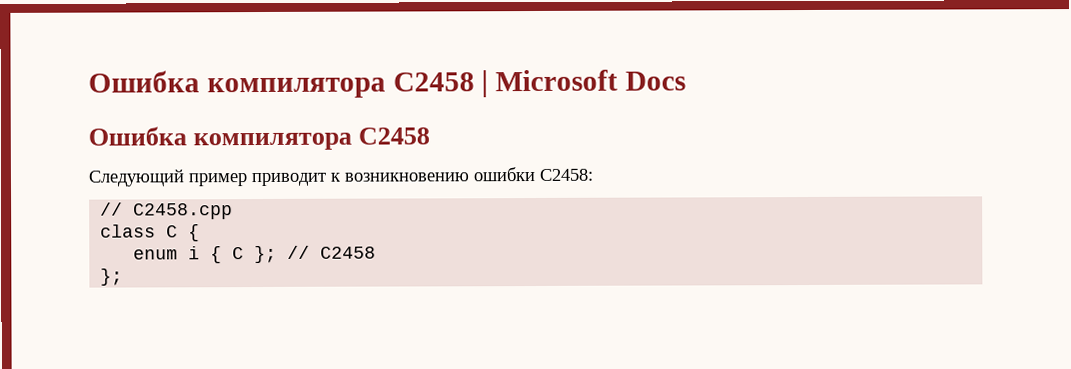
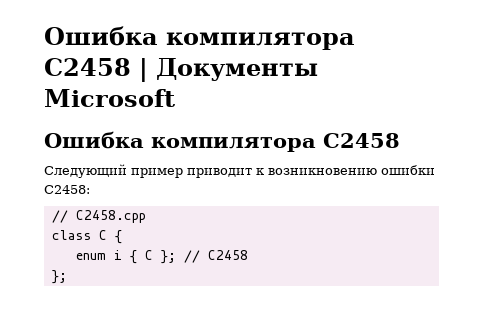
(489, 84) none -> [156,58,318,81] Документы
[625,71,687,91] Docs -> (175, 98) none

